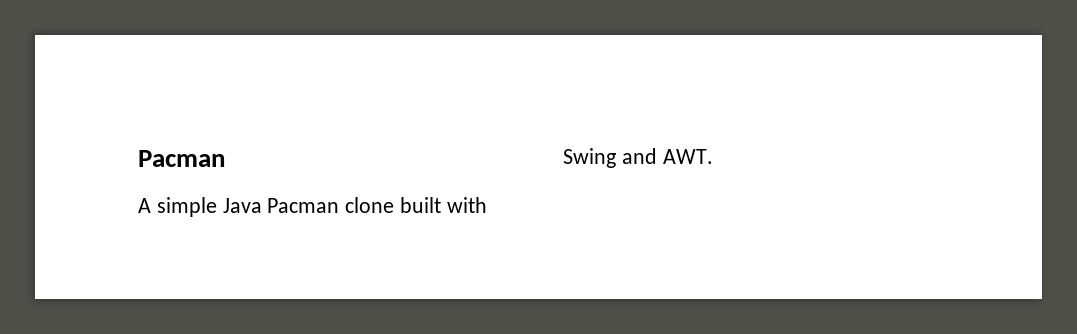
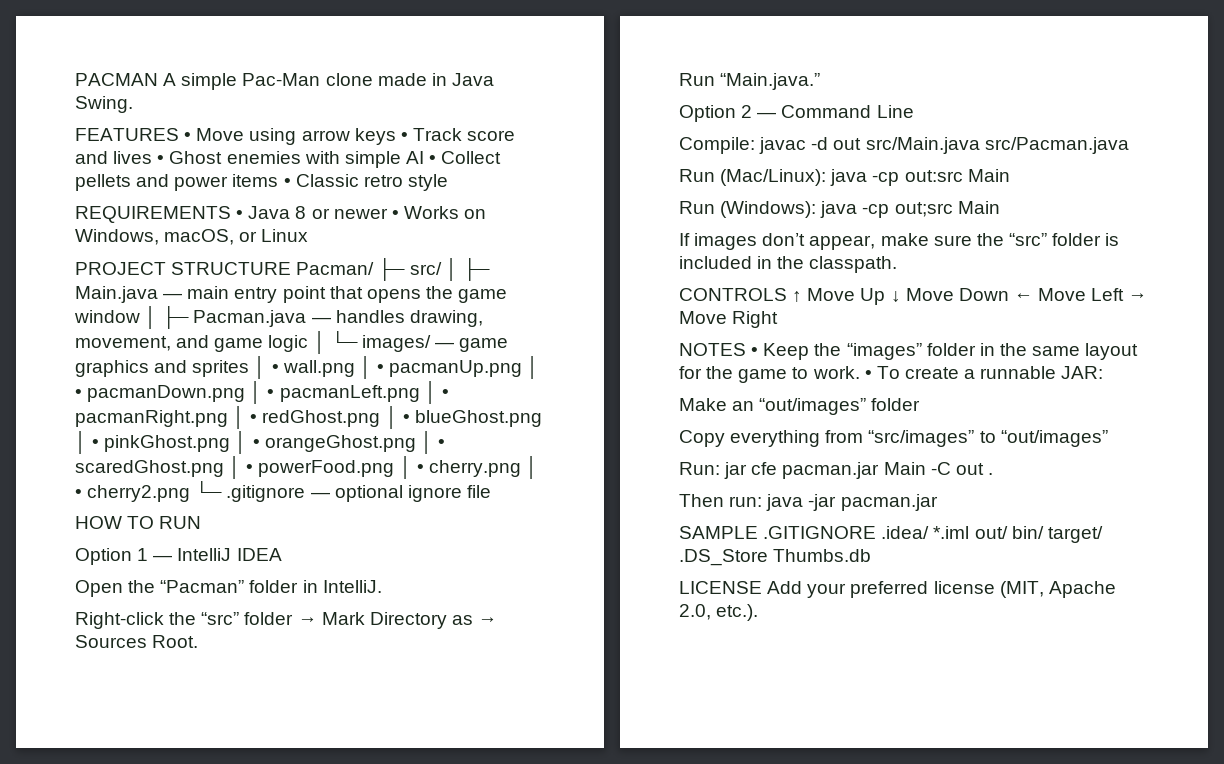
[138,150,225,167] Pacman // -> [75,73,158,86] PACMAN
[222,197,487,213] [563,148,713,168] Java Pacman clone built with Swing and AWT. -> [242,73,494,86] [75,96,133,113] [75,128,516,145] [75,151,502,168] [75,174,448,191] [75,206,487,223] [75,229,309,245] [75,258,490,281] [75,286,508,303] [74,306,483,329] [75,331,509,354] [75,356,540,379] [75,381,449,404] [75,406,542,429] [75,431,445,454] [75,456,538,479] [75,481,491,502] [75,516,202,529] [75,548,282,565] [75,580,382,597] [75,612,498,629] [75,635,199,648] [679,73,821,90] [679,105,914,122] [679,137,1129,154] [679,169,1010,186] [679,201,1000,218] [679,233,1120,250] [679,256,898,273] [679,288,1148,305] [679,311,779,328] [679,343,1139,360] [679,366,1104,383] [679,398,921,415] [679,430,1108,447] [679,462,993,479] [679,494,938,511] [679,526,1103,543] [679,549,872,566] [679,581,1116,598] [679,604,759,621] Pac-Man clone made in Java Swing. // FEATURES • Move using arrow keys • Track score and lives • Ghost enemies with simple AI • Collect pellets and power items • Classic retro style // REQUIREMENTS • Java 8 or newer • Works on Windows, macOS, or Linux // PROJECT STRUCTURE Pacman/ ├─ src/ │ ├─ Main.java — main entry point that opens the game window │ ├─ Pacman.java — handles drawing, movement, and game logic │ └─ images/ — game graphics and sprites │ • wall.png │ • pacmanUp.png │ • pacmanDown.png │ • pacmanLeft.png │ • pacmanRight.png │ • redGhost.png │ • blueGhost.png │ • pinkGhost.png │ • orangeGhost.png │ • scaredGhost.png │ • powerFood.png │ • cherry.png │ • cherry2.png └─ .gitignore — optional ignore file // HOW TO RUN // Option 1 — IntelliJ IDEA // Open the “Pacman” folder in IntelliJ. // Right-click the “src” folder → Mark Directory as → Sources Root. // Run “Main.java.” // Option 2 — Command Line // Compile: javac -d out src/Main.java src/Pacman.java // Run (Mac/Linux): java -cp out:src Main // Run (Windows): java -cp out;src Main // If images don’t appear, make sure the “src” folder is included in the classpath. // CONTROLS ↑ Move Up ↓ Move Down ← Move Left → Move Right // NOTES • Keep the “images” folder in the same layout for the game to work. • To create a runnable JAR: // Make an “out/images” folder // Copy everything from “src/images” to “out/images” // Run: jar cfe pacman.jar Main -C out . // Then run: java -jar pacman.jar // SAMPLE .GITIGNORE .idea/ *.iml out/ bin/ target/ .DS_Store Thumbs.db // LICENSE Add your preferred license (MIT, Apache 2.0, etc.).

